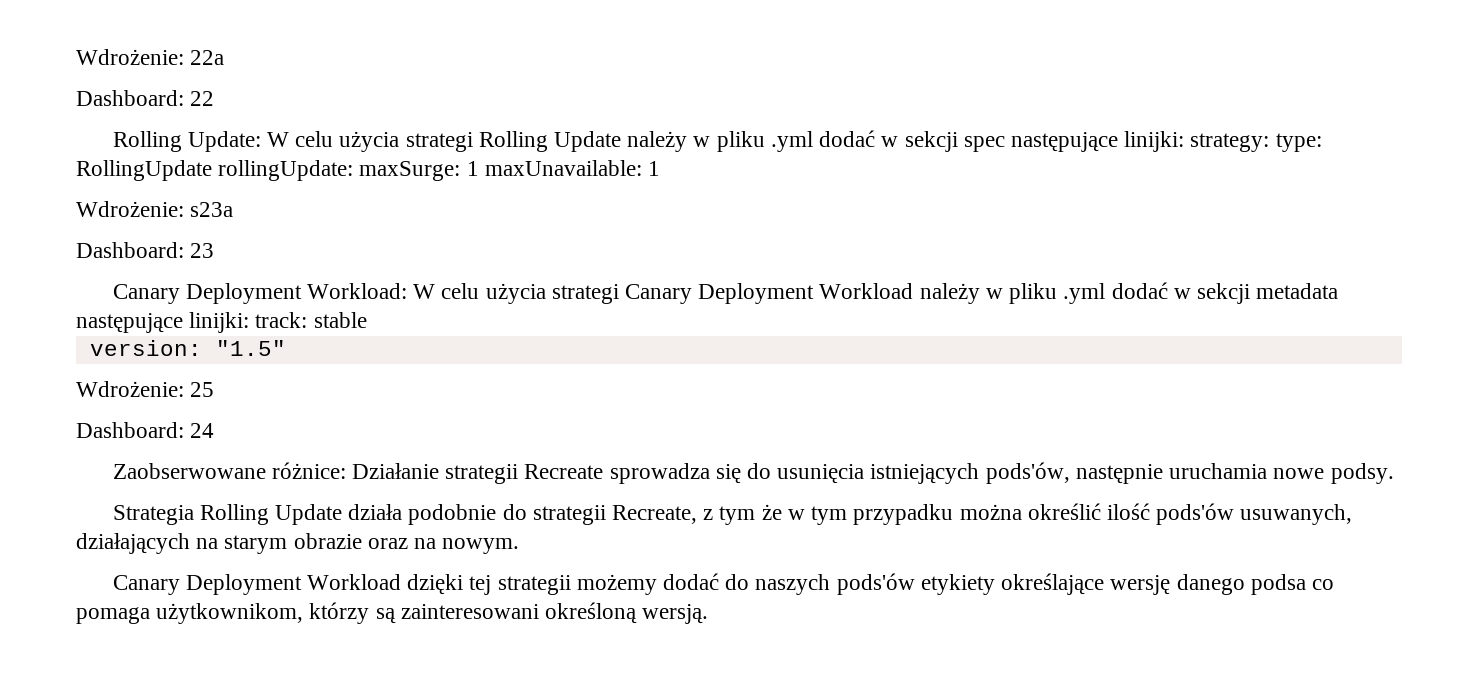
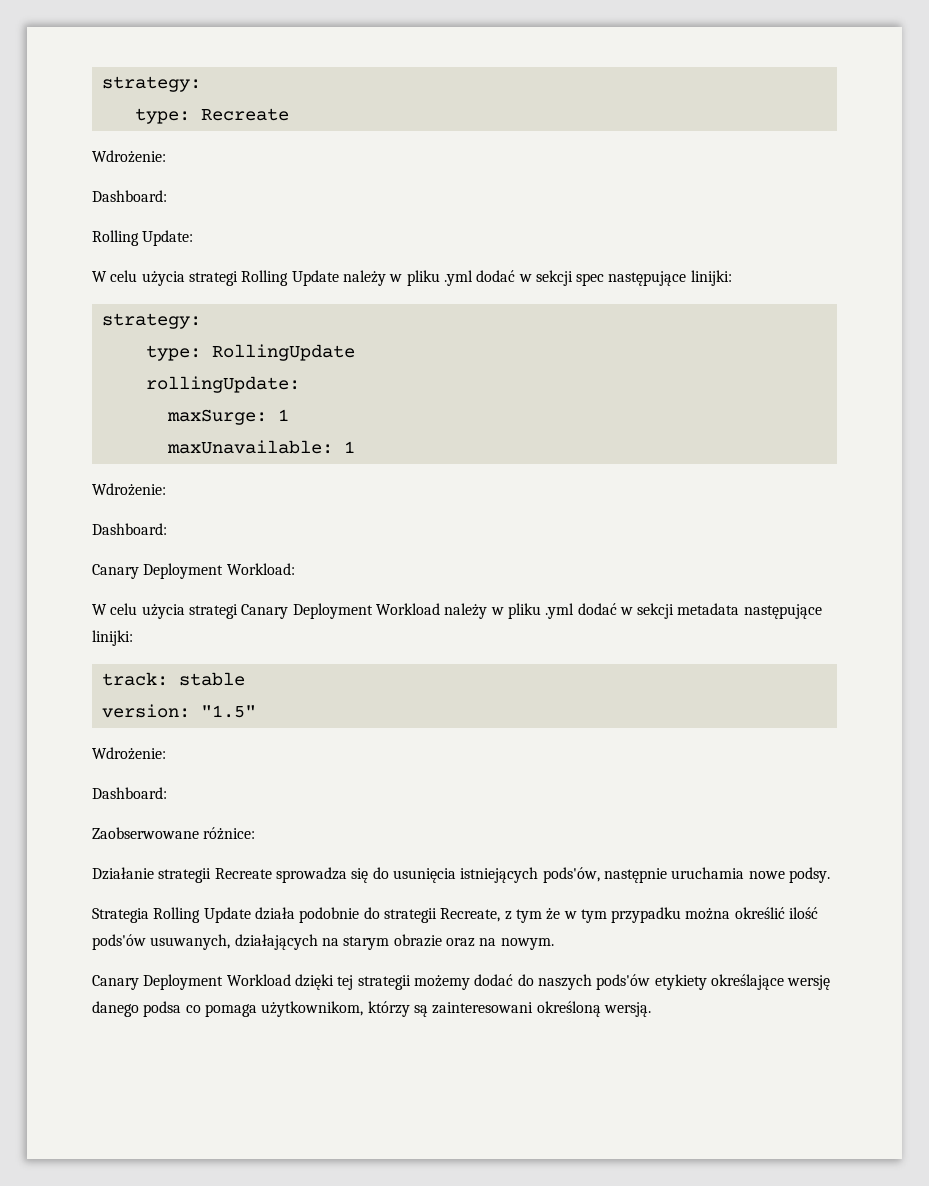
[76,49,225,65] [76,90,215,106] Wdrożenie: 22a // Dashboard: 22 -> [101,76,201,92] [134,108,289,124] [92,150,166,163] [92,190,167,202] strategy: // type: Recreate // Wdrożenie: // Dashboard:
(261, 141) none -> (194, 238) //
[1190,133,1270,152] strategy: -> [101,313,201,329] // strategy: //
(212, 170) none -> (355, 352) //
(354, 170) none -> (300, 384) //
(479, 168) none -> (289, 415) //
[190,202,234,217] [76,242,215,258] s23a // Dashboard: 23 -> [92,523,167,535] // Dashboard:
(408, 291) none -> (295, 569) //
(250, 322) none -> (133, 638) //
[190,382,215,397] [76,422,215,438] 25 // Dashboard: 24 -> [92,787,167,799] // Dashboard:
(346, 470) none -> (256, 833) //

